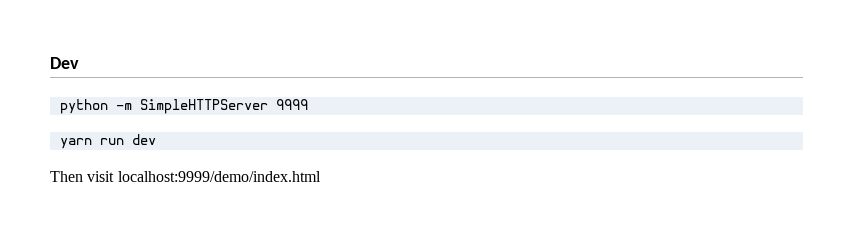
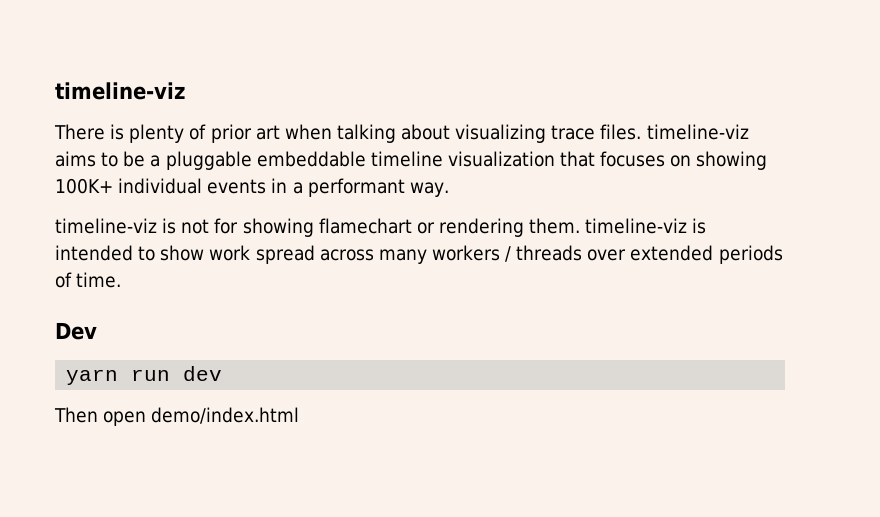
[50,57,79,69] [59,99,308,114] Dev // python -m SimpleHTTPServer 9999 -> [55,82,186,100] [54,124,749,143] [55,151,768,170] [55,178,449,197] [55,218,707,237] [55,245,783,264] [55,272,122,288] [55,322,97,340] timeline-viz // There is plenty of prior art when talking about visualizing trace files. timeline-viz aims to be a pluggable embeddable timeline visualization that focuses on showing 100K+ individual events in a performant way. // timeline-viz is not for showing flamechart or rendering them. timeline-viz is intended to show work spread across many workers / threads over extended periods of time. // Dev
[87,171,321,182] visit localhost:9999/demo/index.html -> [103,407,300,426] open demo/index.html

